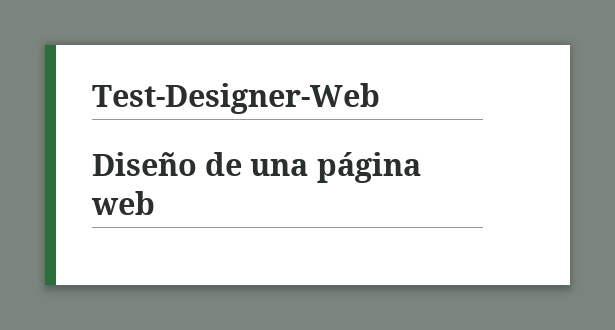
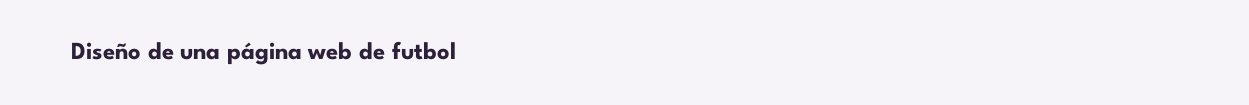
[92,83,380,114] Test-Designer-Web // -> (71, 51) none
(155, 203) none -> [359,41,456,60] de futbol

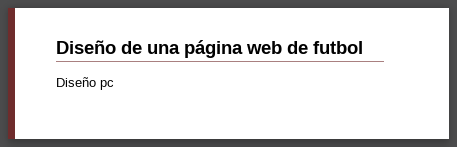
(456, 50) none -> [56,77,114,90] // Diseño pc

